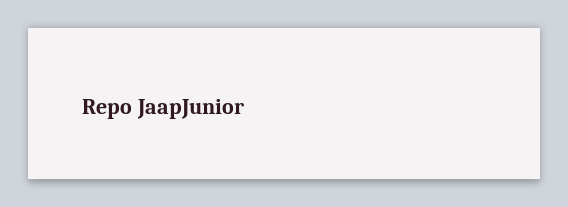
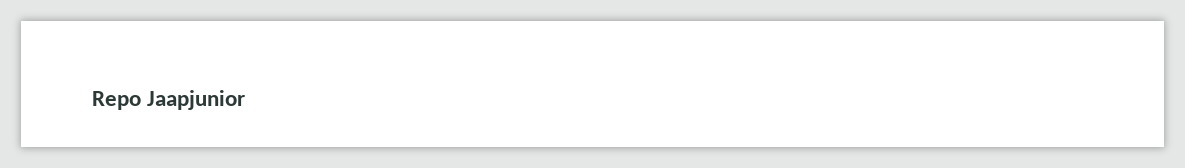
[136,99,244,119] JaapJunior -> [147,90,246,110] Jaapjunior

